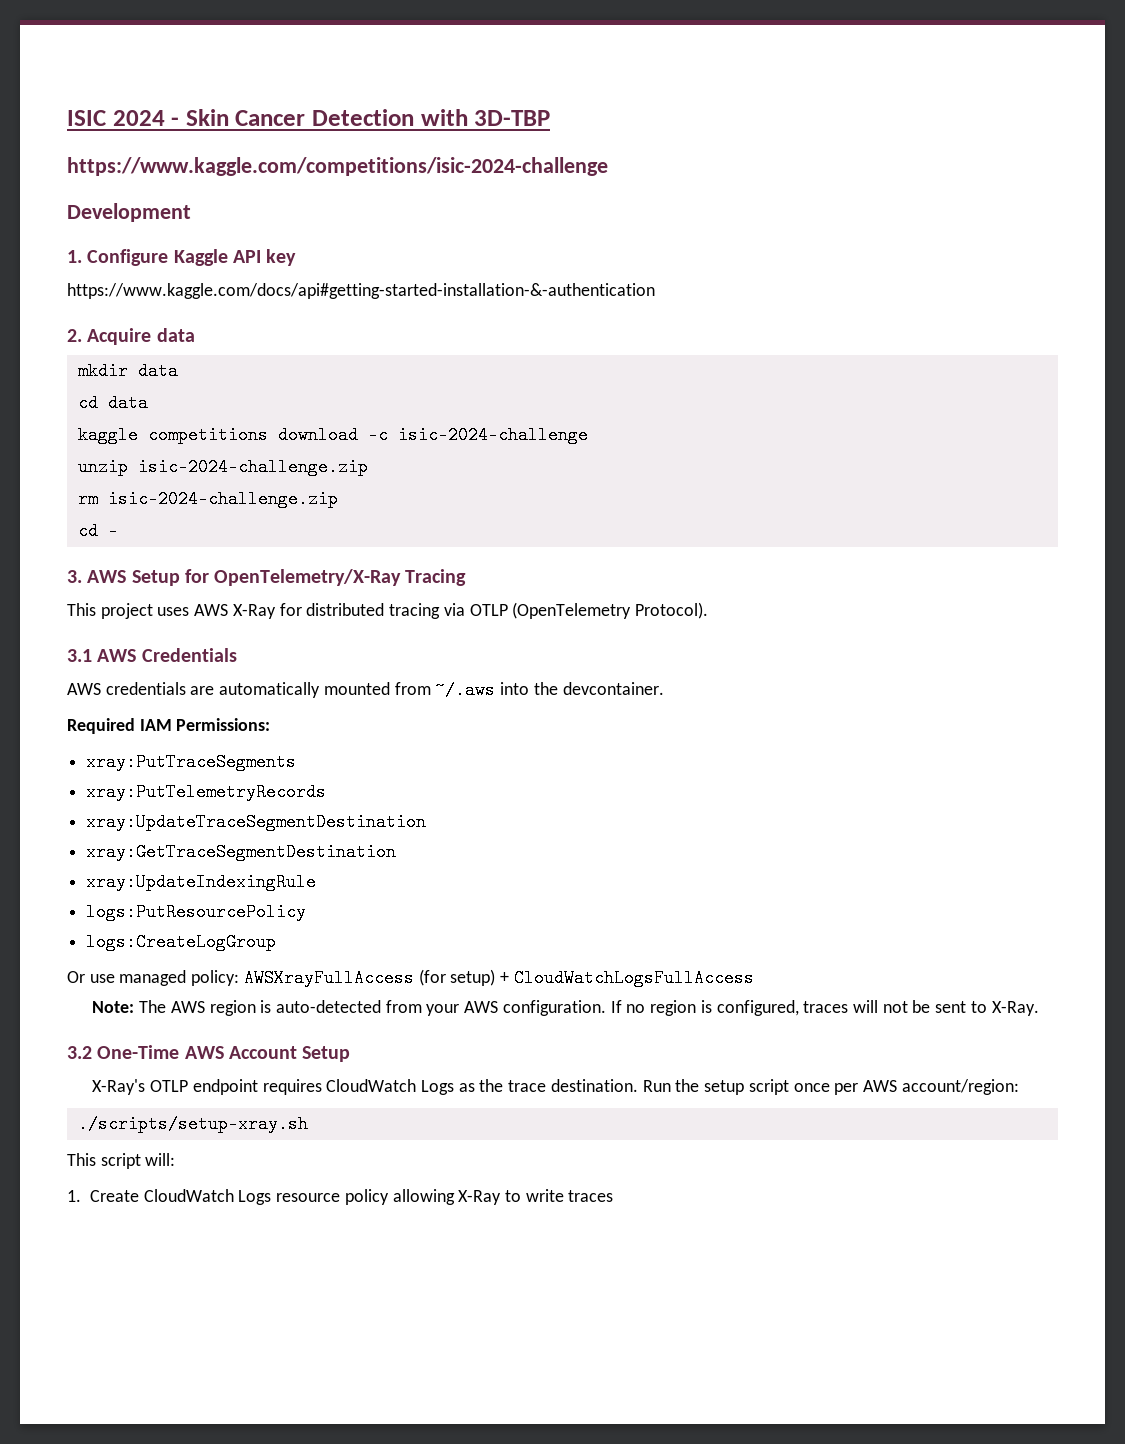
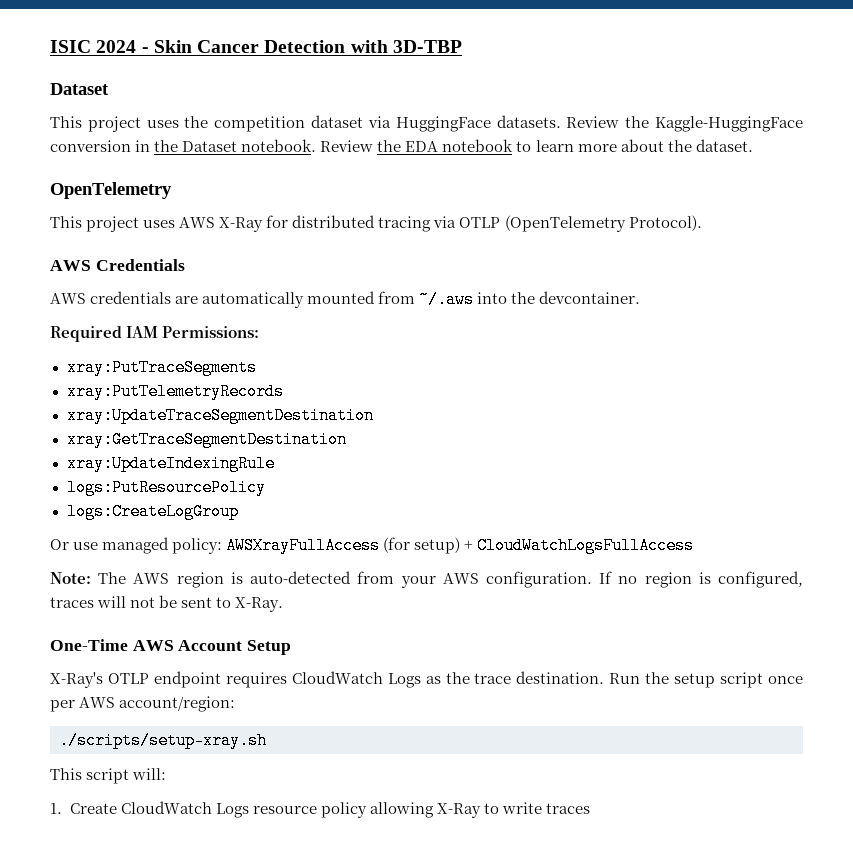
[67,157,608,176] [67,203,191,222] [67,249,297,266] [67,283,655,299] [67,328,195,345] [77,362,178,380] [77,394,148,412] [77,426,588,444] [77,458,368,476] [77,490,338,508] [77,522,118,540] [67,569,467,586] https://www.kaggle.com/competitions/isic-2024-challenge // Development // 1. Configure Kaggle API key // https://www.kaggle.com/docs/api#getting-started-installation-&-authentication // 2. Acquire data // mkdir data // cd data // kaggle competitions download -c isic-2024-challenge // unzip isic-2024-challenge.zip // rm isic-2024-challenge.zip // cd - // 3. AWS Setup for OpenTelemetry/X-Ray Tracing -> [50,83,109,95] [50,115,804,132] [50,139,753,152] [50,182,172,199] Dataset // This project uses the competition dataset via HuggingFace datasets. Review the Kaggle-HuggingFace conversion in the Dataset notebook. Review the EDA notebook to learn more about the dataset. // OpenTelemetry
[67,649,92,662] 3.1 -> (702, 223) none
[67,1046,92,1059] 3.2 -> (284, 604) none

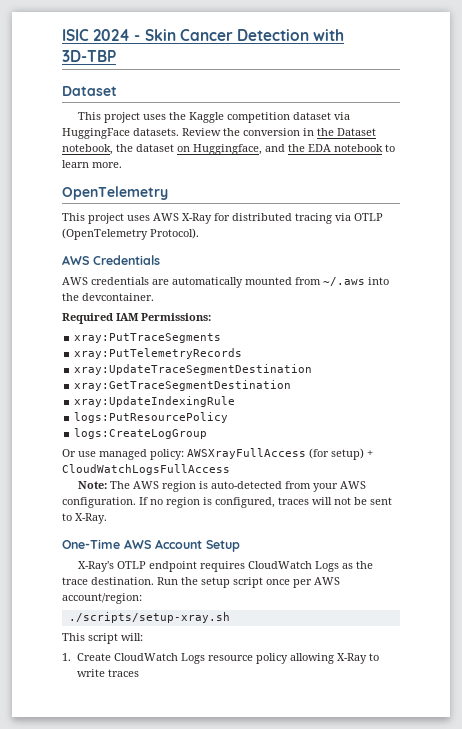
(209, 122) none -> [189,112,225,123] Kaggle
[655,116,804,132] Kaggle-HuggingFace -> (240, 132) none
[241,139,374,152] notebook. Review -> [62,144,285,155] notebook, the dataset on Huggingface, and
[577,139,753,152] more about the dataset. -> [92,162,122,168] more.

